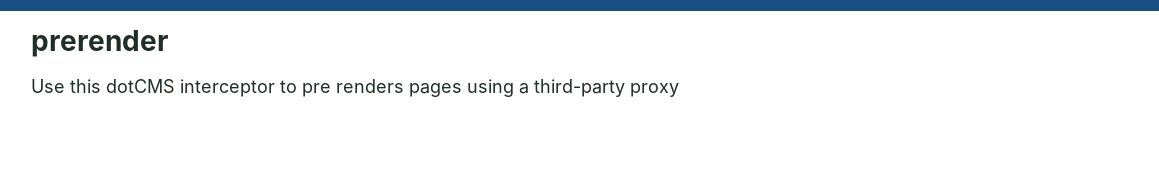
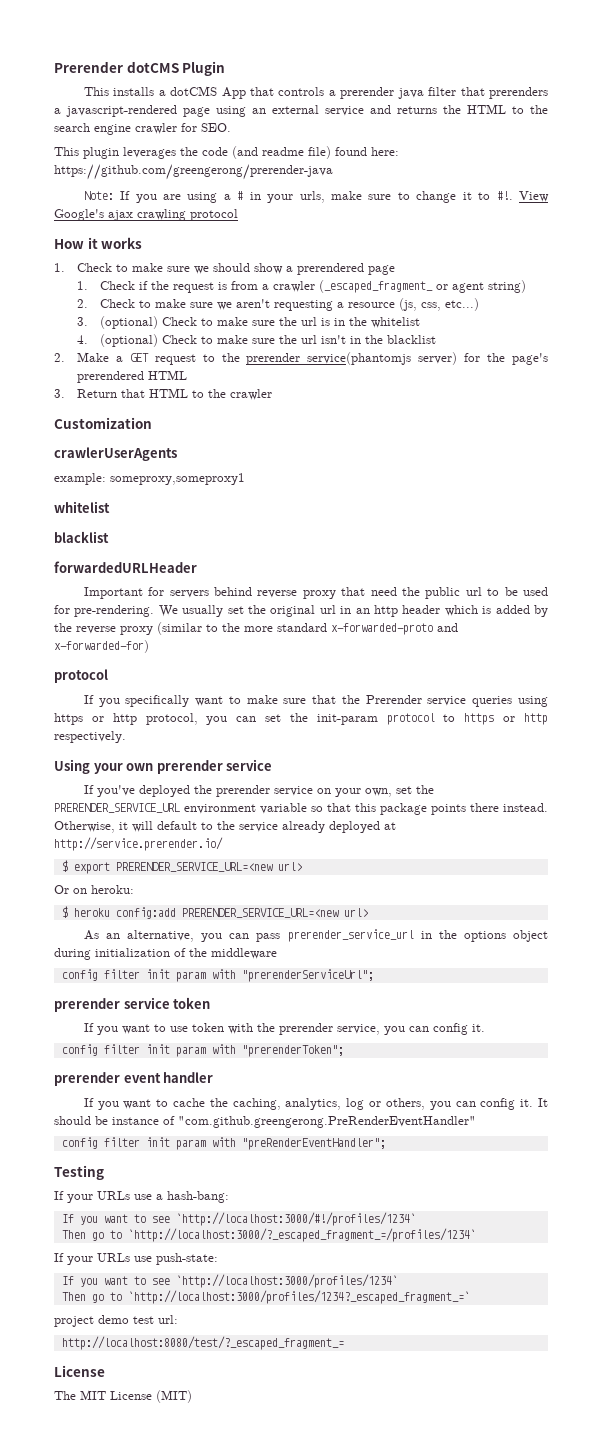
[31,30,168,57] [31,79,679,97] prerender // Use this dotCMS interceptor to pre renders pages using a third-party proxy -> [54,61,226,76] [83,86,549,99] [54,104,548,117] [54,123,231,135] [54,146,399,159] [54,164,333,180] [83,191,549,203] [54,209,238,221] [54,237,143,249] [54,263,396,275] [77,280,527,293] [77,298,480,311] [77,316,421,329] [77,334,437,347] [54,352,548,365] [77,370,188,383] [54,388,273,400] [54,417,152,429] [54,447,177,461] [54,473,245,485] [54,501,110,513] [54,531,109,543] [54,561,197,573] [83,587,548,599] [54,605,548,617] [54,622,458,635] [54,640,149,653] [54,669,108,683] [83,695,548,707] [54,713,549,725] [54,731,126,743] [54,759,273,774] [83,785,434,797] [54,803,548,815] [54,821,396,833] [54,837,223,851] [61,860,302,874] [54,885,134,894] [61,906,368,919] [83,929,548,942] [54,948,277,960] [61,969,374,982] [54,997,211,1012] [83,1023,485,1035] [61,1044,344,1057] [54,1072,214,1086] [83,1098,549,1110] [54,1116,476,1128] [61,1137,386,1150] [54,1165,104,1180] [54,1191,229,1203] [61,1212,416,1226] [61,1228,476,1242] [54,1253,218,1265] [61,1274,398,1288] [61,1290,470,1304] [54,1315,178,1327] [61,1336,344,1350] [54,1365,105,1377] [54,1390,192,1403] Prerender dotCMS Plugin // This installs a dotCMS App that controls a prerender java filter that prerenders a javascript-rendered page using an external service and returns the HTML to the search engine crawler for SEO. // This plugin leverages the code (and readme file) found here: https://github.com/greengerong/prerender-java // Note: If you are using a # in your urls, make sure to change it to #!. View Google's ajax crawling protocol // How it works // 1. Check to make sure we should show a prerendered page // 1. Check if the request is from a crawler (_escaped_fragment_ or agent string) // 2. Check to make sure we aren't requesting a resource (js, css, etc...) // 3. (optional) Check to make sure the url is in the whitelist // 4. (optional) Check to make sure the url isn't in the blacklist // 2. Make a GET request to the prerender service(phantomjs server) for the page's prerendered HTML // 3. Return that HTML to the crawler // Customization // crawlerUserAgents // example: someproxy,someproxy1 // whitelist // blacklist // forwardedURLHeader // Important for servers behind reverse proxy that need the public url to be used for pre-rendering. We usually set the original url in an http header which is added by the reverse proxy (similar to the more standard x-forwarded-proto and x-forwarded-for) // protocol // If you specifically want to make sure that the Prerender service queries using https or http protocol, you can set the init-param protocol to https or http respectively. // Using your own prerender service // If you've deployed the prerender service on your own, set the PRERENDER_SERVICE_URL environment variable so that this package points there instead. Otherwise, it will default to the service already deployed at http://service.prerender.io/ // $ export PRERENDER_SERVICE_URL=<new url> // Or on heroku: // $ heroku config:add PRERENDER_SERVICE_URL=<new url> // As an alternative, you can pass prerender_service_url in the options object during initialization of the middleware // config filter init param with "prerenderServiceUrl"; // prerender service token // If you want to use token with the prerender service, you can config it. // config filter init param with "prerenderToken"; // prerender event handler // If you want to cache the caching, analytics, log or others, you can config it. It should be instance of "com.github.greengerong.PreRenderEventHandler" // config filter init param with "preRenderEventHandler"; // Testing // If your URLs use a hash-bang: // If you want to see `http://localhost:3000/#!/profiles/1234` // Then go to `http://localhost:3000/?_escaped_fragment_=/profiles/1234` // If your URLs use push-state: // If you want to see `http://localhost:3000/profiles/1234` // Then go to `http://localhost:3000/profiles/1234?_escaped_fragment_=` // project demo test url: // http://localhost:8080/test/?_escaped_fragment_= // License // The MIT License (MIT)

